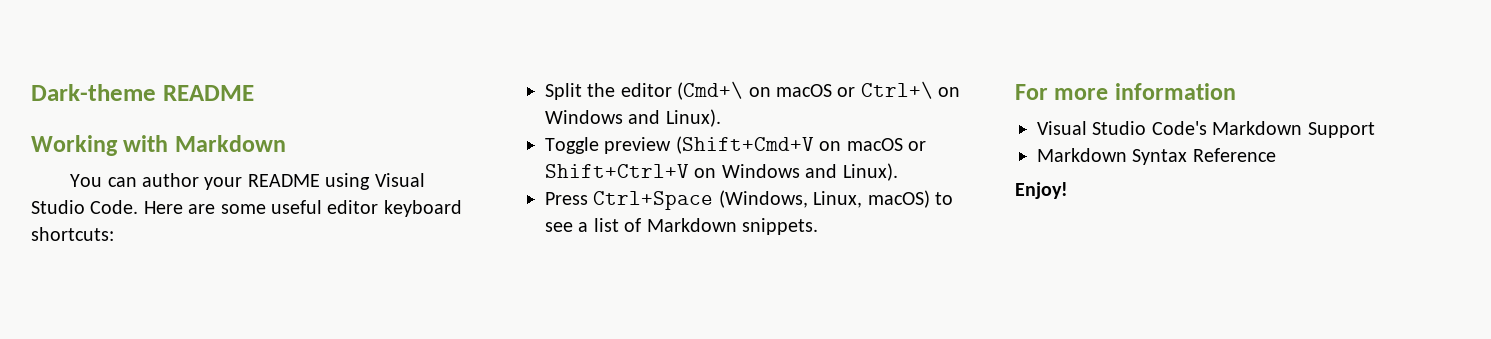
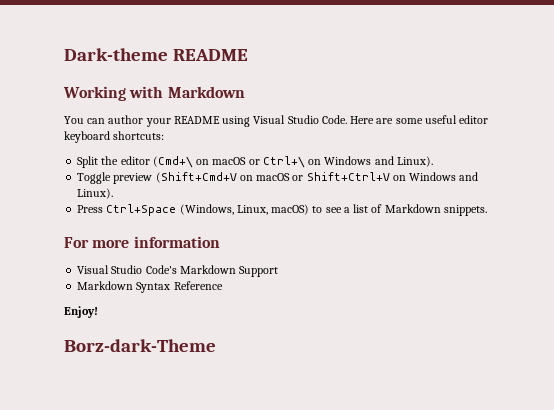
(1068, 190) none -> [64,339,216,352] // Borz-dark-Theme

